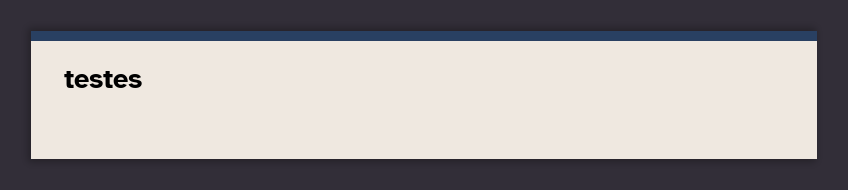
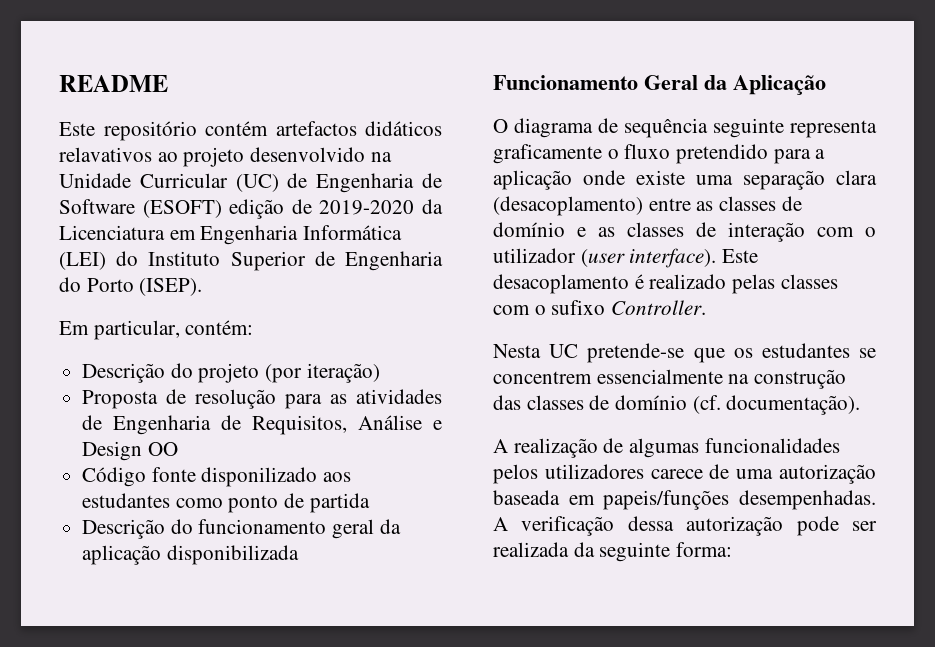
[64,71,142,88] testes -> [59,75,168,92] [59,121,442,141] [59,147,392,167] [59,173,442,193] [59,199,443,219] [59,225,403,245] [59,251,443,271] [59,277,203,296] [59,320,254,340] [82,363,380,383] [82,389,442,409] [82,415,442,435] [82,441,178,461] [82,467,352,487] [82,493,370,513] [82,519,401,539] [82,545,299,565] [493,75,826,95] [493,118,877,138] [493,144,826,164] [493,170,877,190] [493,196,802,216] [493,222,876,242] [493,248,759,268] [493,274,838,294] [493,300,707,315] [493,343,876,363] [493,369,847,389] [493,395,861,415] [493,438,840,458] [493,464,876,484] [493,490,876,510] [493,516,877,536] [493,542,733,562] README // Este repositório contém artefactos didáticos relavativos ao projeto desenvolvido na Unidade Curricular (UC) de Engenharia de Software (ESOFT) edição de 2019-2020 da Licenciatura em Engenharia Informática (LEI) do Instituto Superior de Engenharia do Porto (ISEP). // Em particular, contém: // Descrição do projeto (por iteração) // Proposta de resolução para as atividades de Engenharia de Requisitos, Análise e Design OO // Código fonte disponilizado aos estudantes como ponto de partida // Descrição do funcionamento geral da aplicação disponibilizada // Funcionamento Geral da Aplicação // O diagrama de sequência seguinte representa graficamente o fluxo pretendido para a aplicação onde existe uma separação clara (desacoplamento) entre as classes de domínio e as classes de interação com o utilizador (user interface). Este desacoplamento é realizado pelas classes com o sufixo Controller. // Nesta UC pretende-se que os estudantes se concentrem essencialmente na construção das classes de domínio (cf. documentação). // A realização de algumas funcionalidades pelos utilizadores carece de uma autorização baseada em papeis/funções desempenhadas. A verificação dessa autorização pode ser realizada da seguinte forma:

